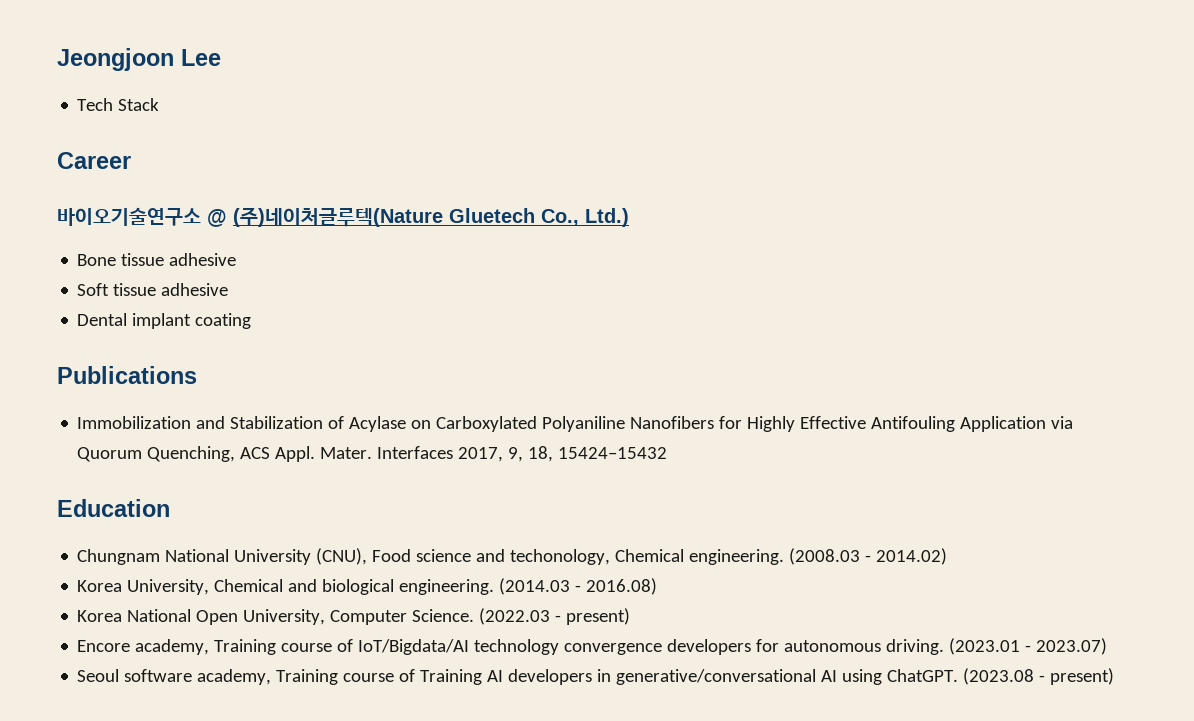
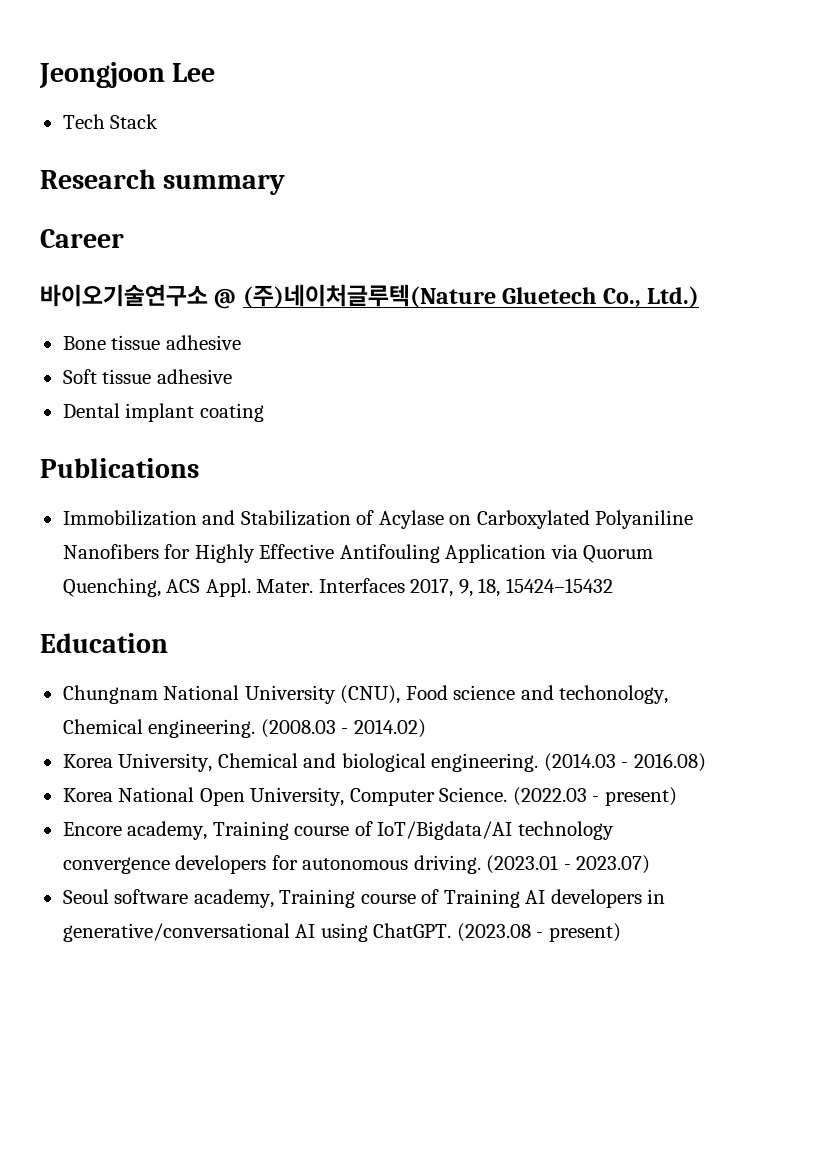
(160, 104) none -> [40,169,286,195] // Research summary

